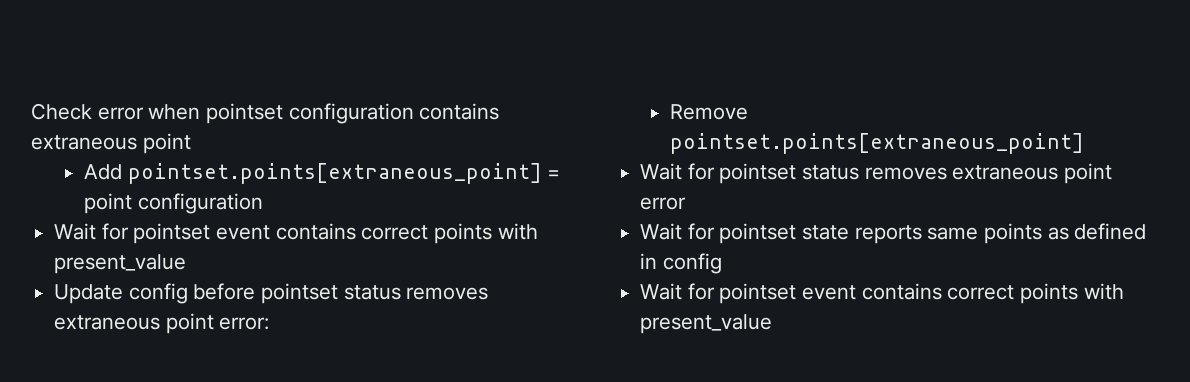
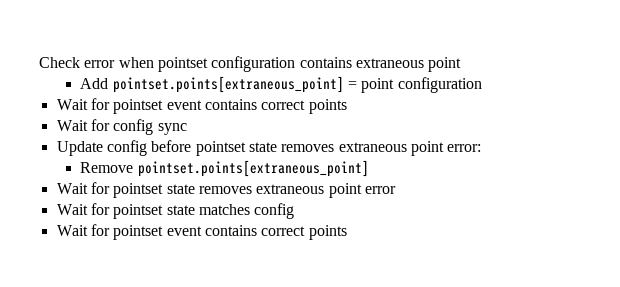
[497,223,538,240] [54,254,187,274] with present_value -> [56,119,187,135] // Wait for config sync
[343,285,401,300] status -> [248,142,277,152] state
[802,165,860,180] status -> [166,184,195,194] state
[854,223,1147,244] [640,253,658,269] reports same points as defined in -> [198,204,250,215] matches
[1083,283,1124,300] [640,314,773,334] with present_value -> (347, 232) none

